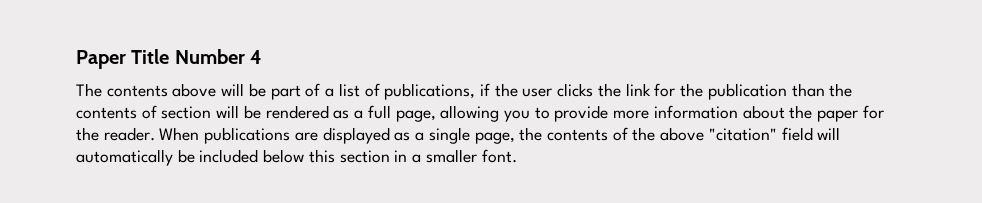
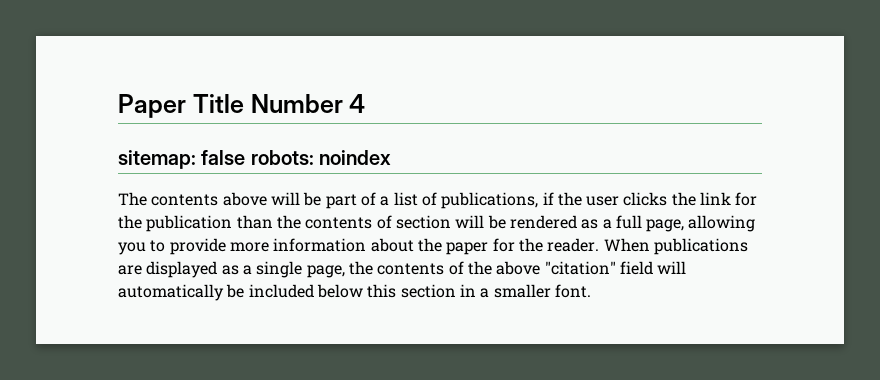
(263, 57) none -> [118,150,392,169] // sitemap: false robots: noindex

